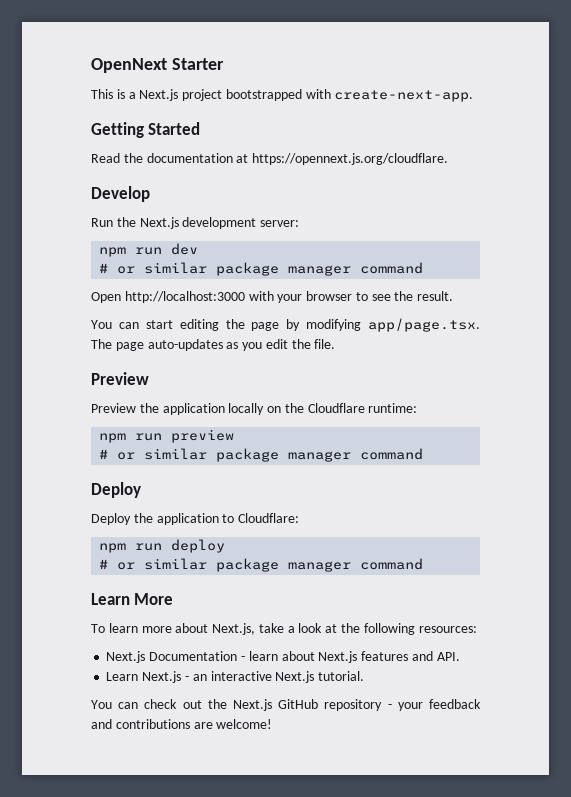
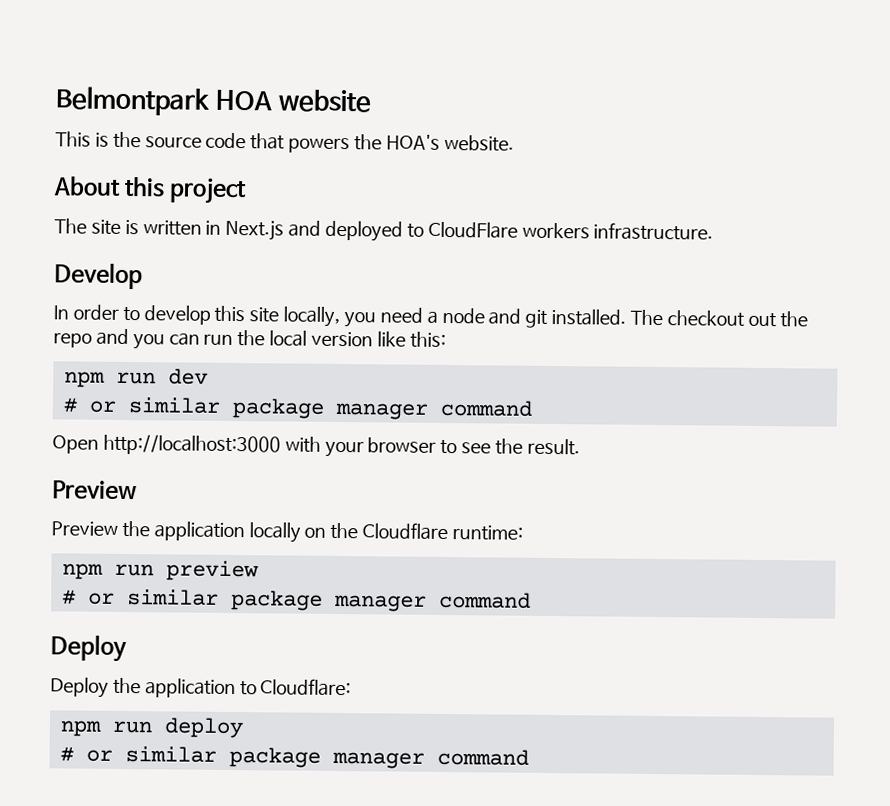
[91,58,224,73] OpenNext Starter -> [55,86,371,116] Belmontpark HOA website
[128,89,474,102] [91,122,201,138] [91,153,449,165] [91,186,150,202] [91,217,300,229] a Next.js project bootstrapped with create-next-app. // Getting Started // Read the documentation at https://opennext.js.org/cloudflare. // Develop // Run the Next.js development server: -> [112,131,514,154] [53,176,248,205] [54,218,714,242] [54,262,143,290] [53,304,808,328] [53,328,446,350] the source code that powers the HOA's website. // About this project // The site is written in Next.js and deployed to CloudFlare workers infrastructure. // Develop // In order to develop this site locally, you need a node and git installed. The checkout out the repo and you can run the local version like this:
[91,318,480,332] [91,339,336,351] // You can start editing the page by modifying app/page.tsx. The page auto-updates as you edit the file. -> (580, 447) none
[91,593,174,605] [91,623,477,635] [106,651,460,663] [106,671,365,683] [91,699,481,711] [91,719,273,729] // Learn More // To learn more about Next.js, take a look at the following resources: // Next.js Documentation - learn about Next.js features and API. // Learn Next.js - an interactive Next.js tutorial. // You can check out the Next.js GitHub repository - your feedback and contributions are welcome! -> (529, 757) none

